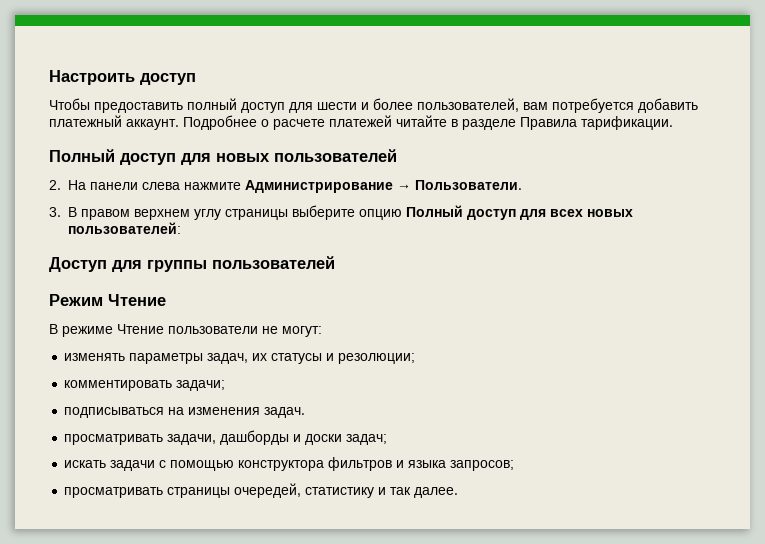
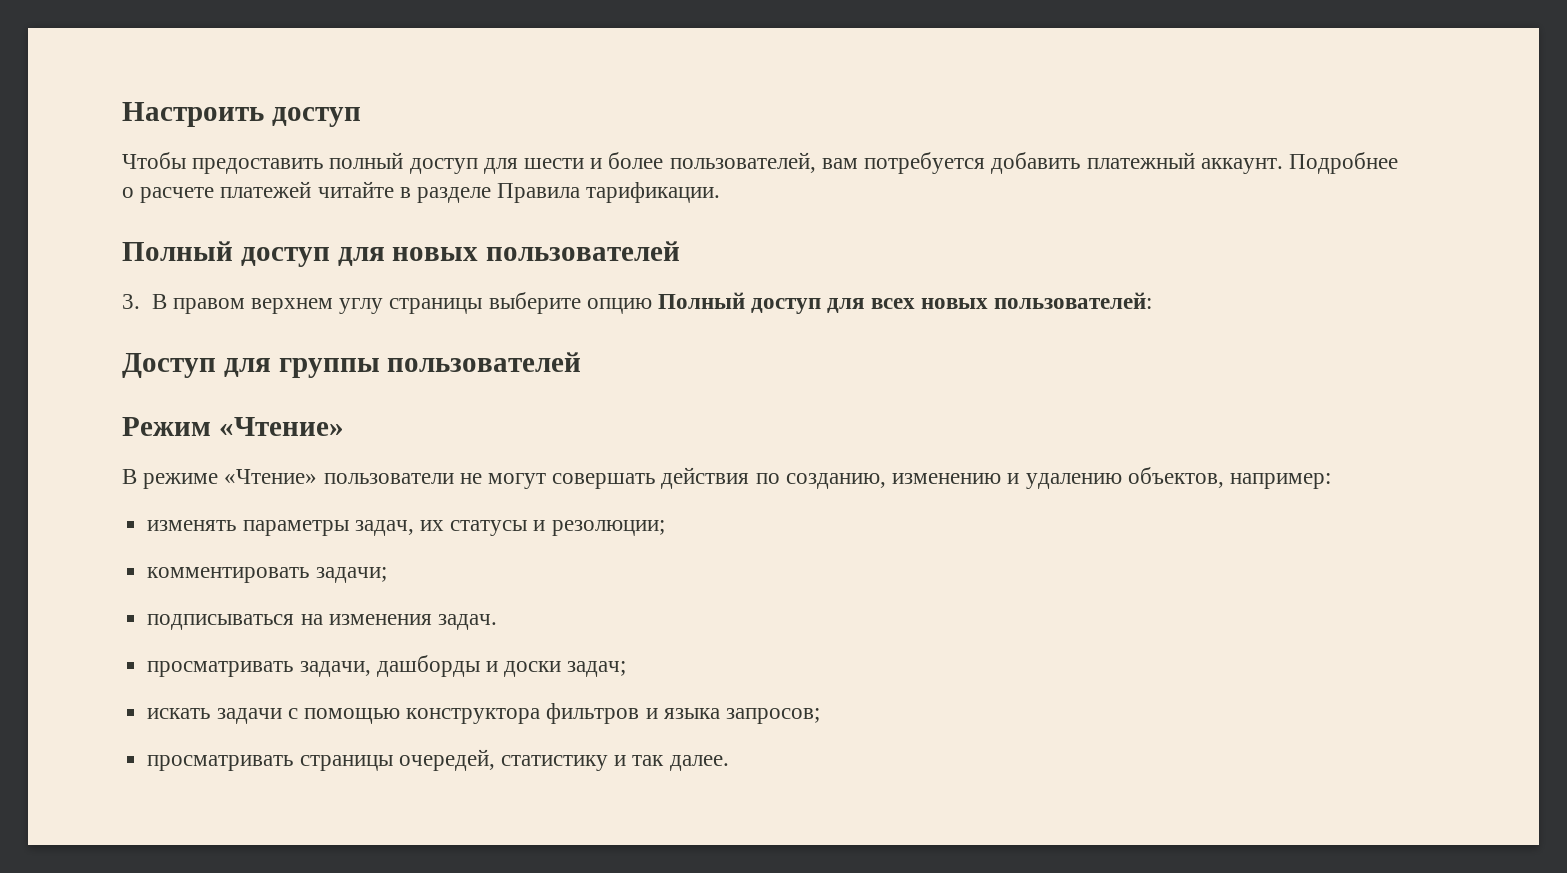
[49,180,522,193] // 2. На панели слева нажмите Администрирование → Пользователи. -> (681, 251) none
[108,294,166,306] Чтение -> [218,417,344,436] «Чтение»
[117,324,164,334] Чтение -> [224,469,318,484] «Чтение»
[282,326,322,337] могут: -> [488,467,1331,489] могут совершать действия по созданию, изменению и удалению объектов, например:

